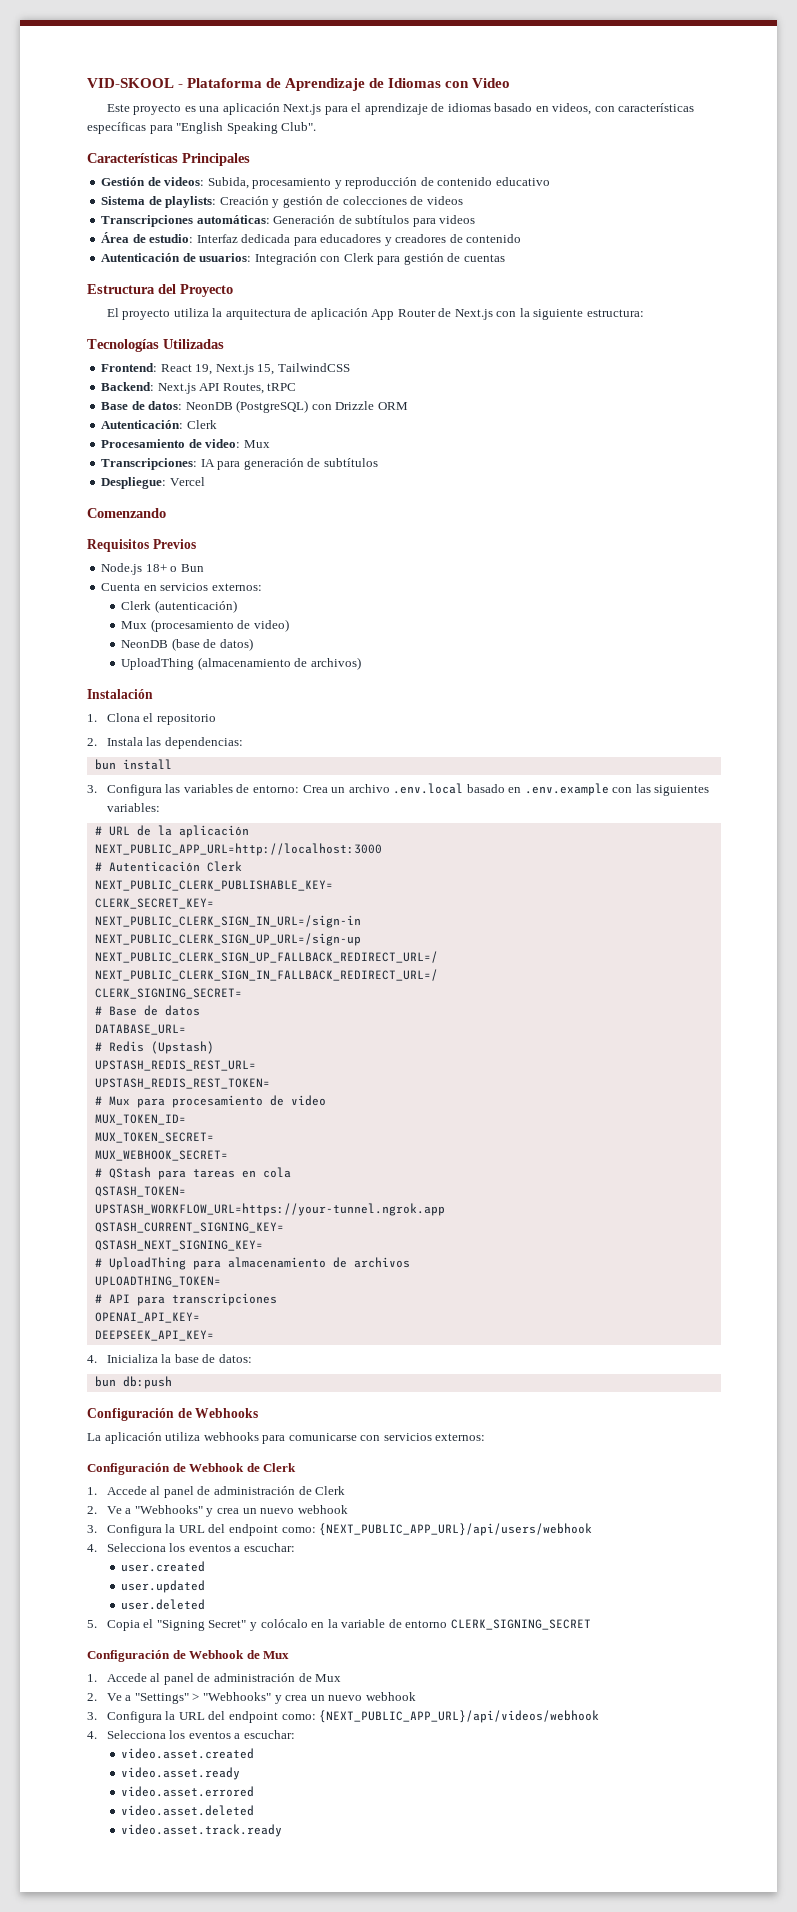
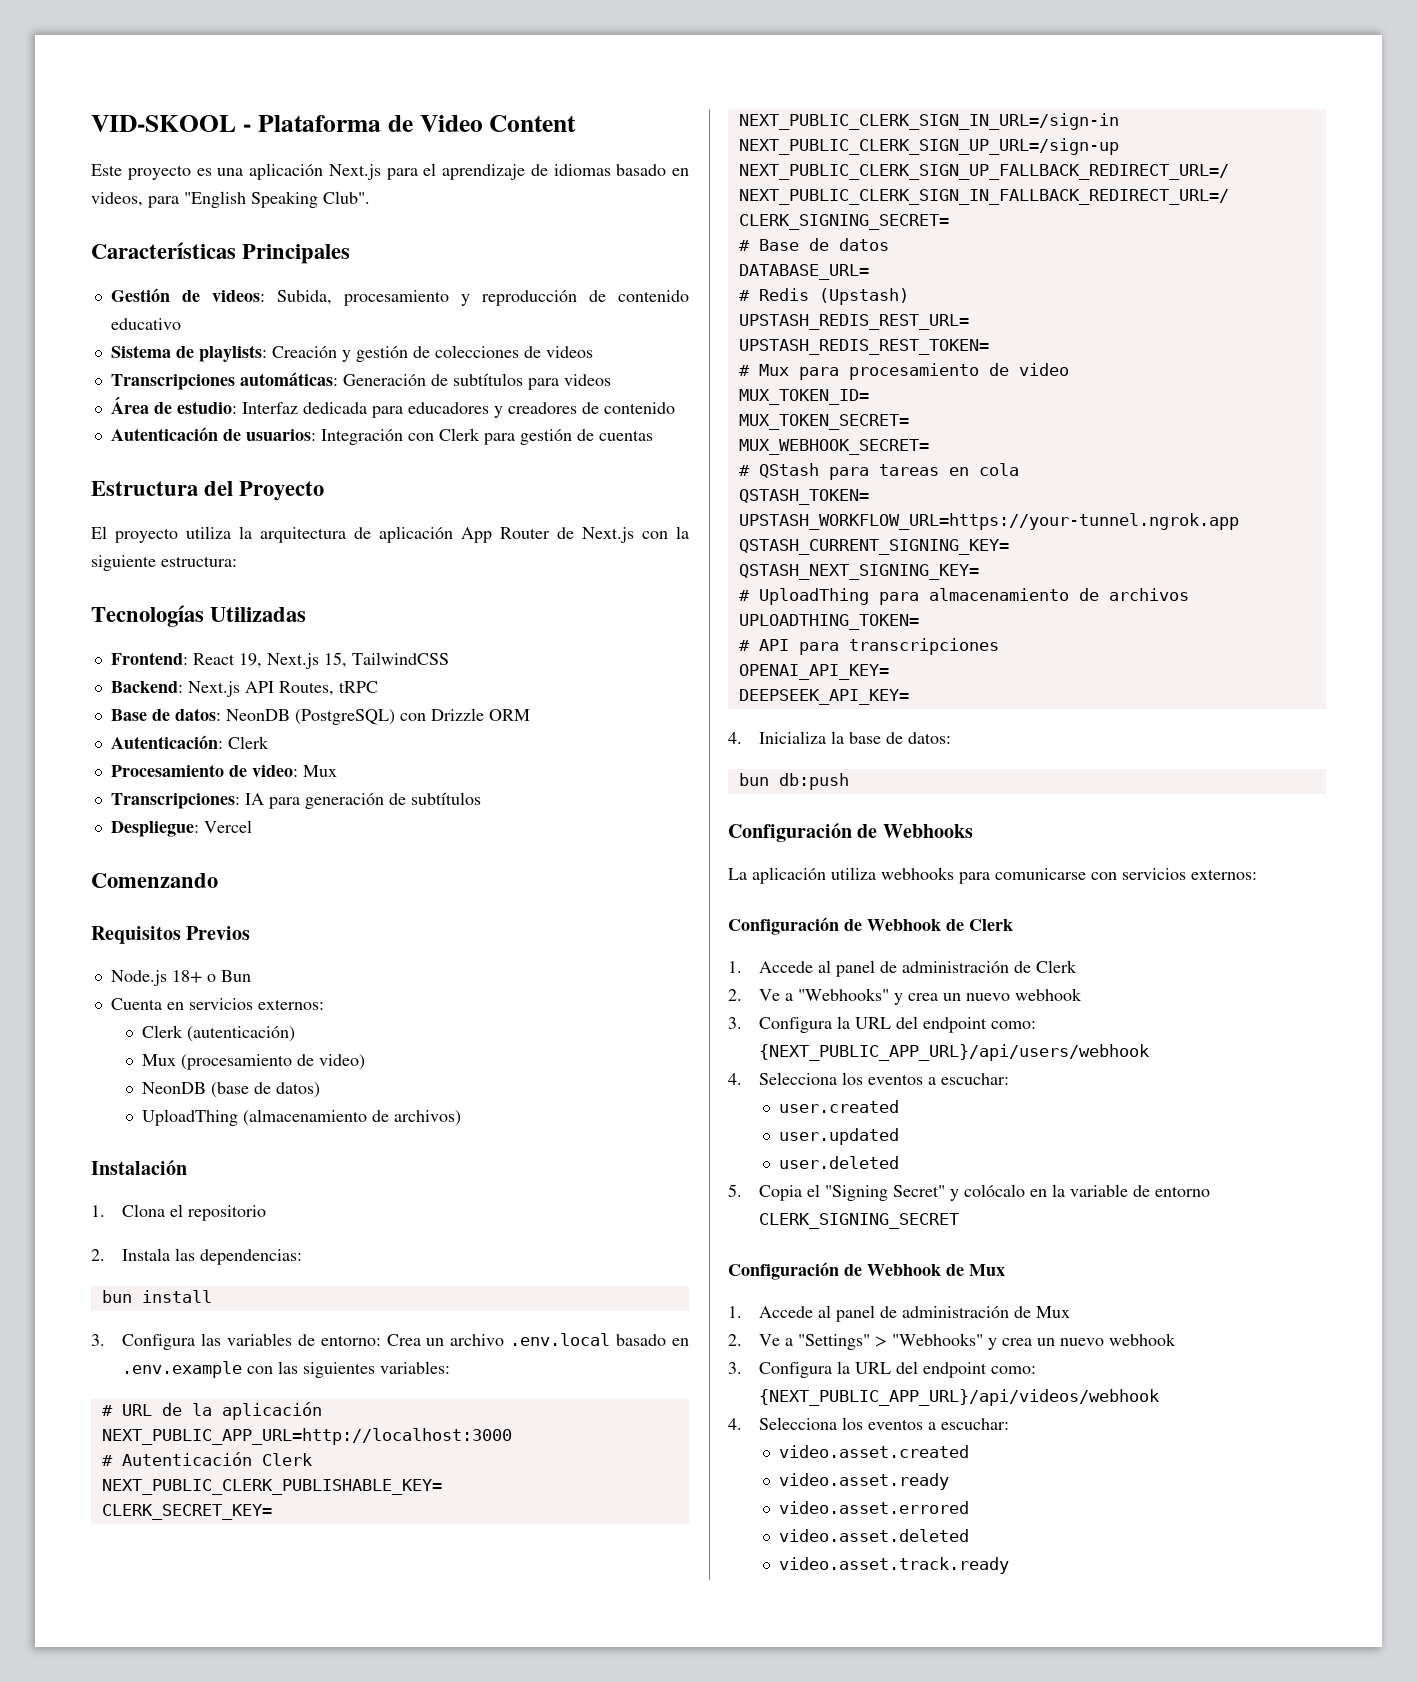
[285,78,470,91] Aprendizaje de Idiomas con -> (413, 123) none
(511, 83) none -> [489,115,577,132] Content
[594,103,695,112] [87,122,146,134] con características específicas -> (143, 199) none

